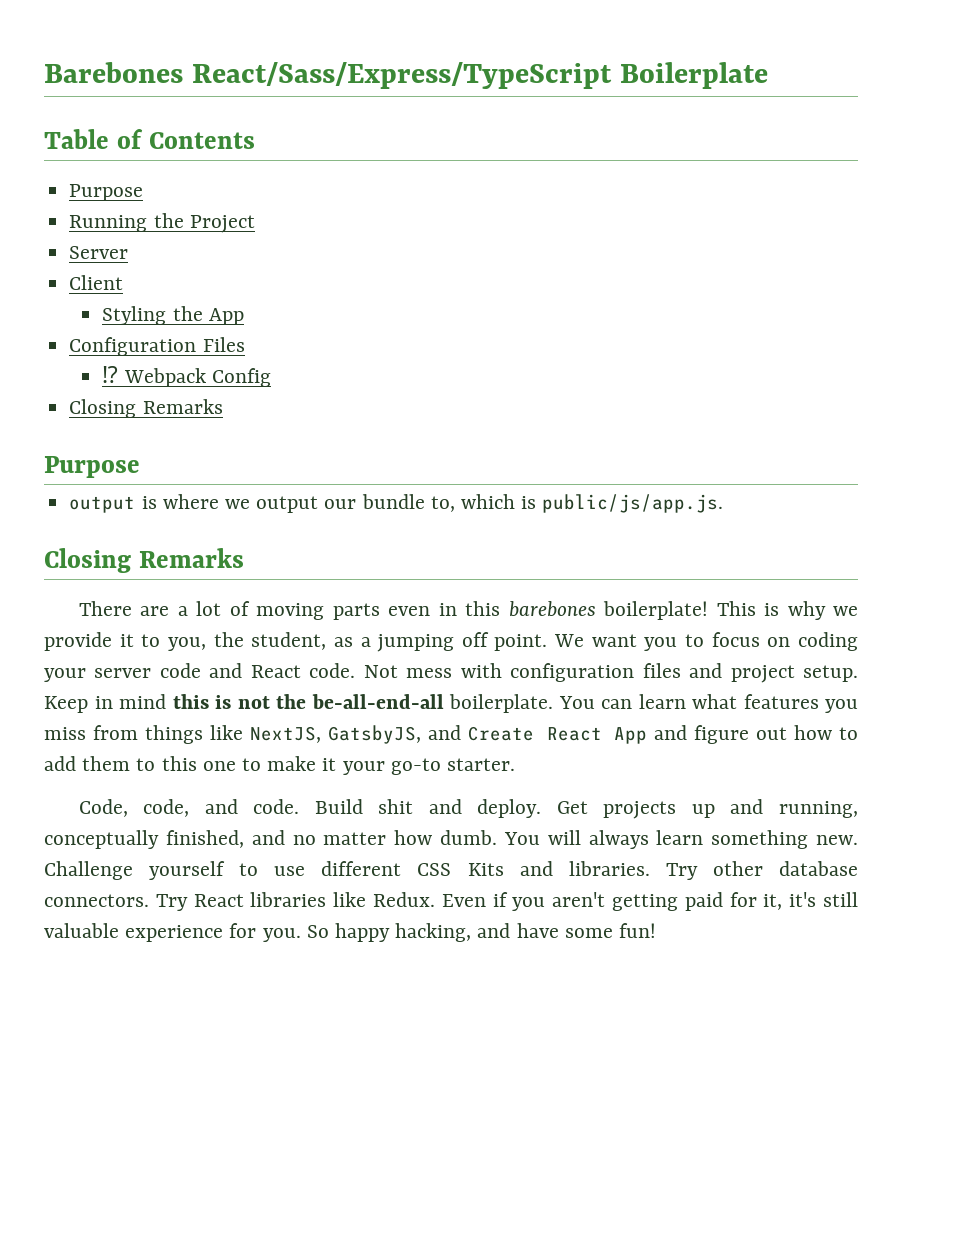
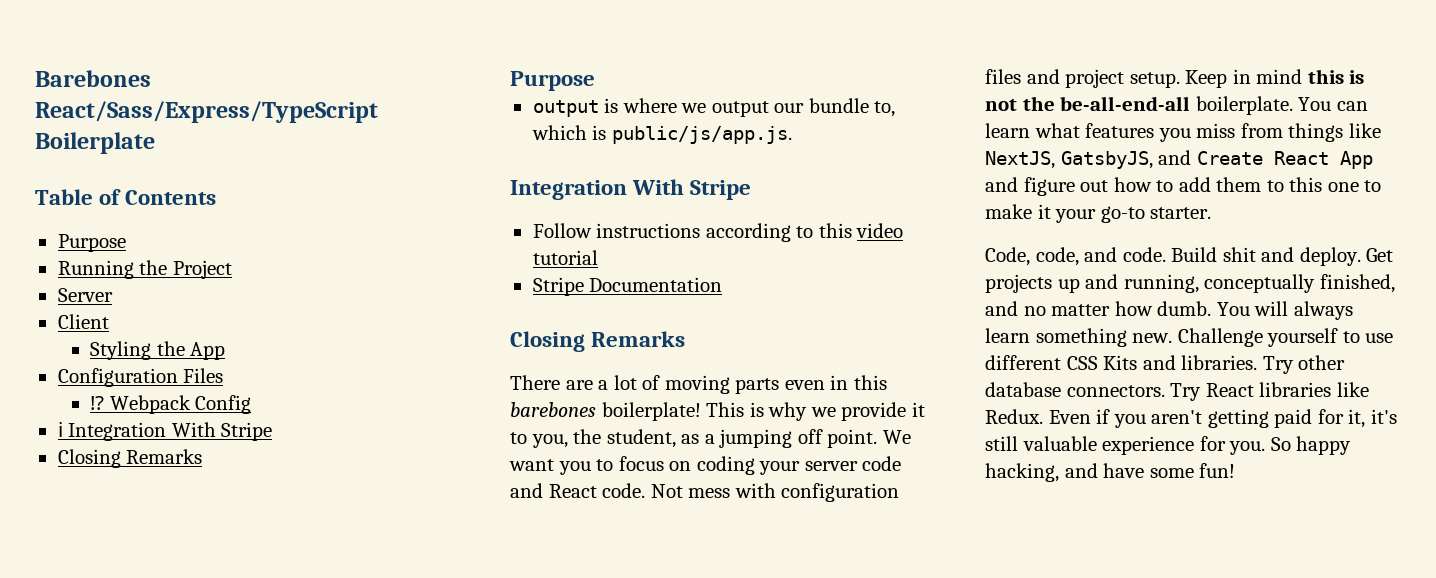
(271, 377) none -> [57,422,273,441] // ℹ Integration With Stripe
(724, 503) none -> [510,179,752,200] [532,223,904,242] [532,250,598,265] [532,277,723,296] // Integration With Stripe // Follow instructions according to this video tutorial // Stripe Documentation

